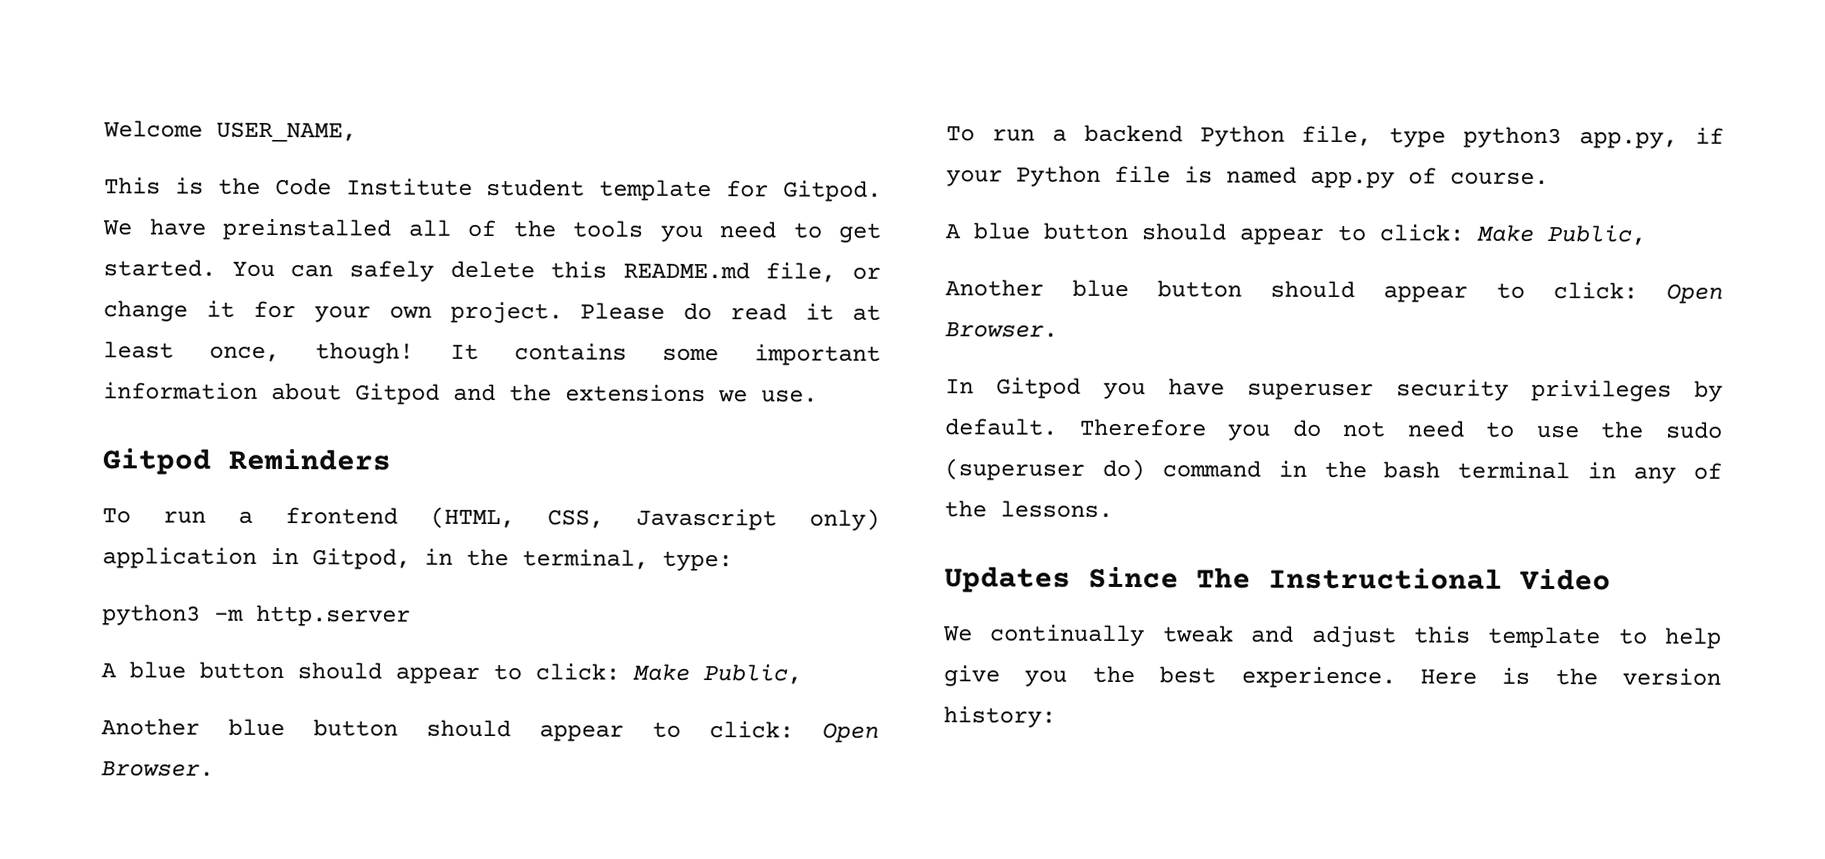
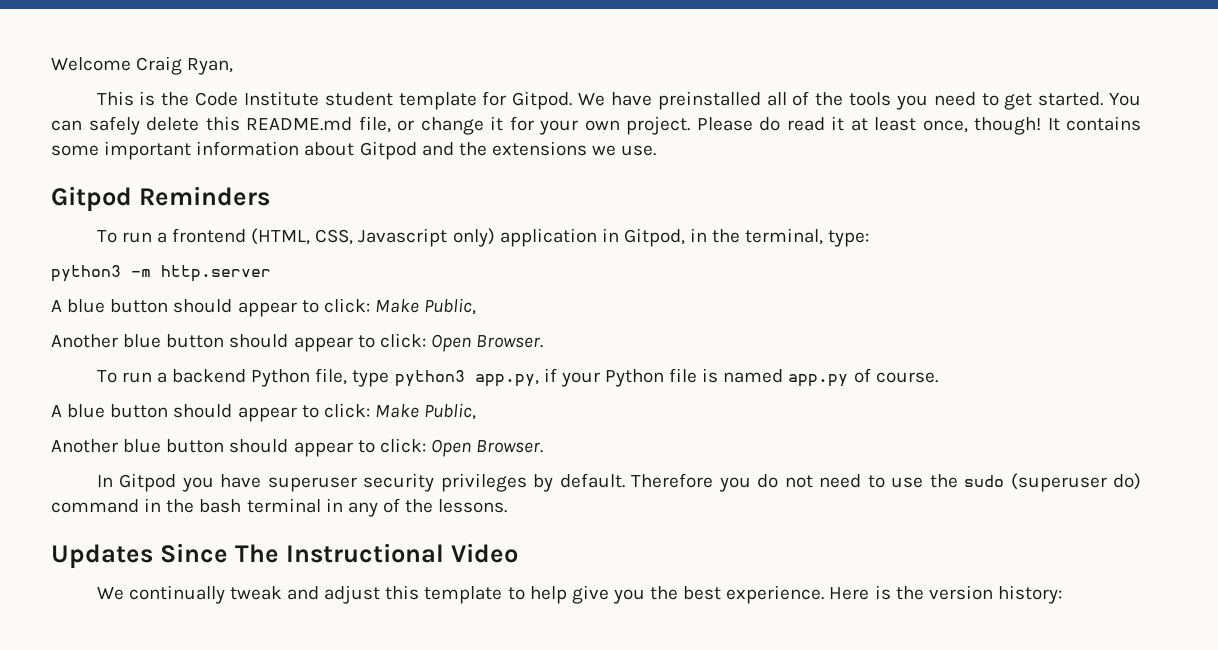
[216,121,357,143] USER_NAME, -> [136,56,234,75] Craig Ryan,

